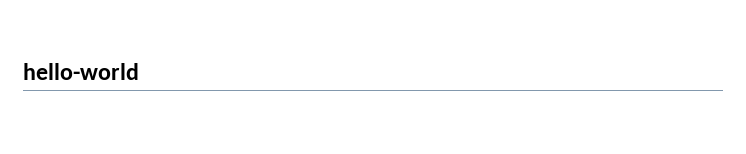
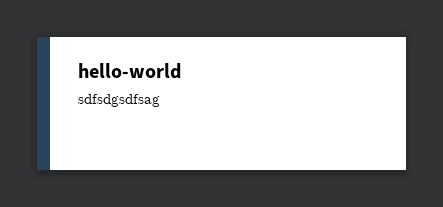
(139, 71) none -> [78,94,160,107] // sdfsdgsdfsag

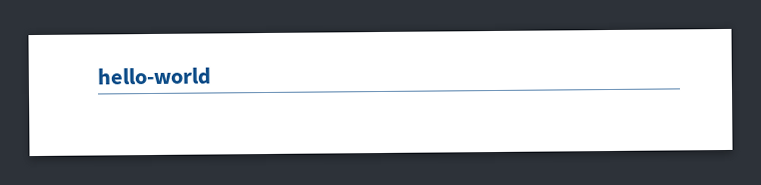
[78,94,160,107] // sdfsdgsdfsag -> (211, 76) none

